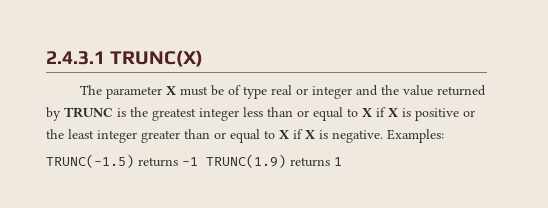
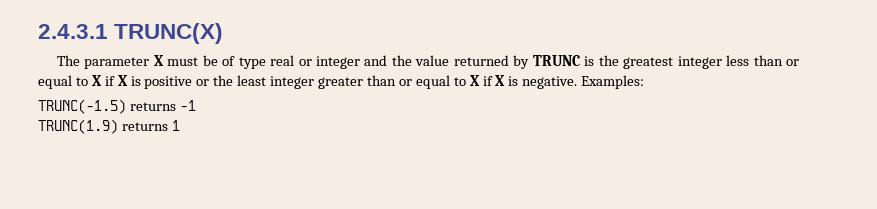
(198, 161) none -> (196, 105) //

